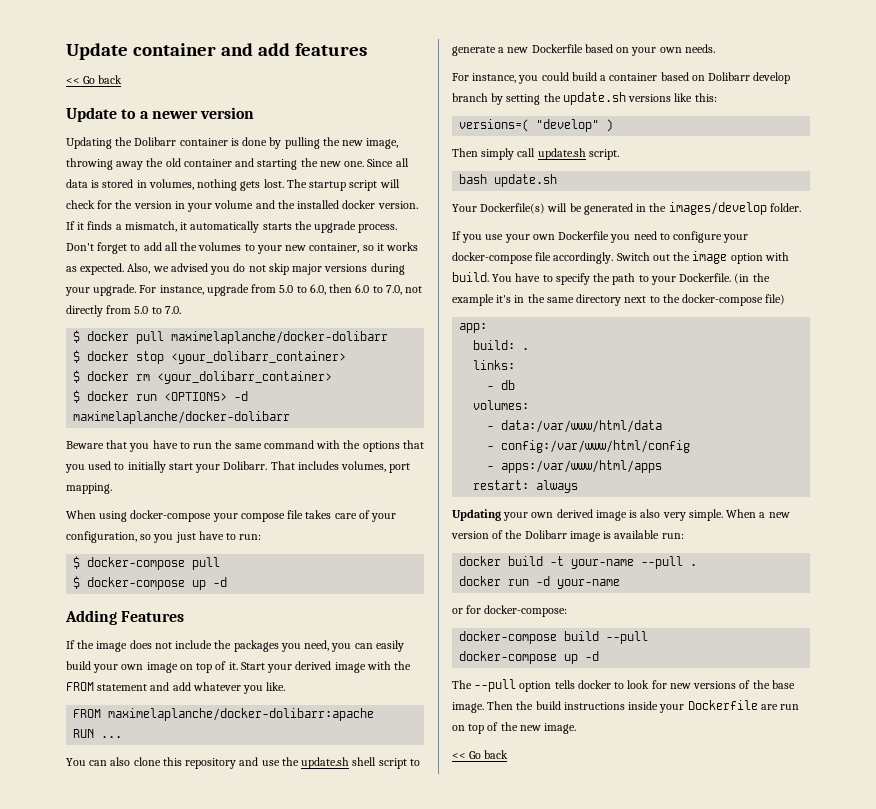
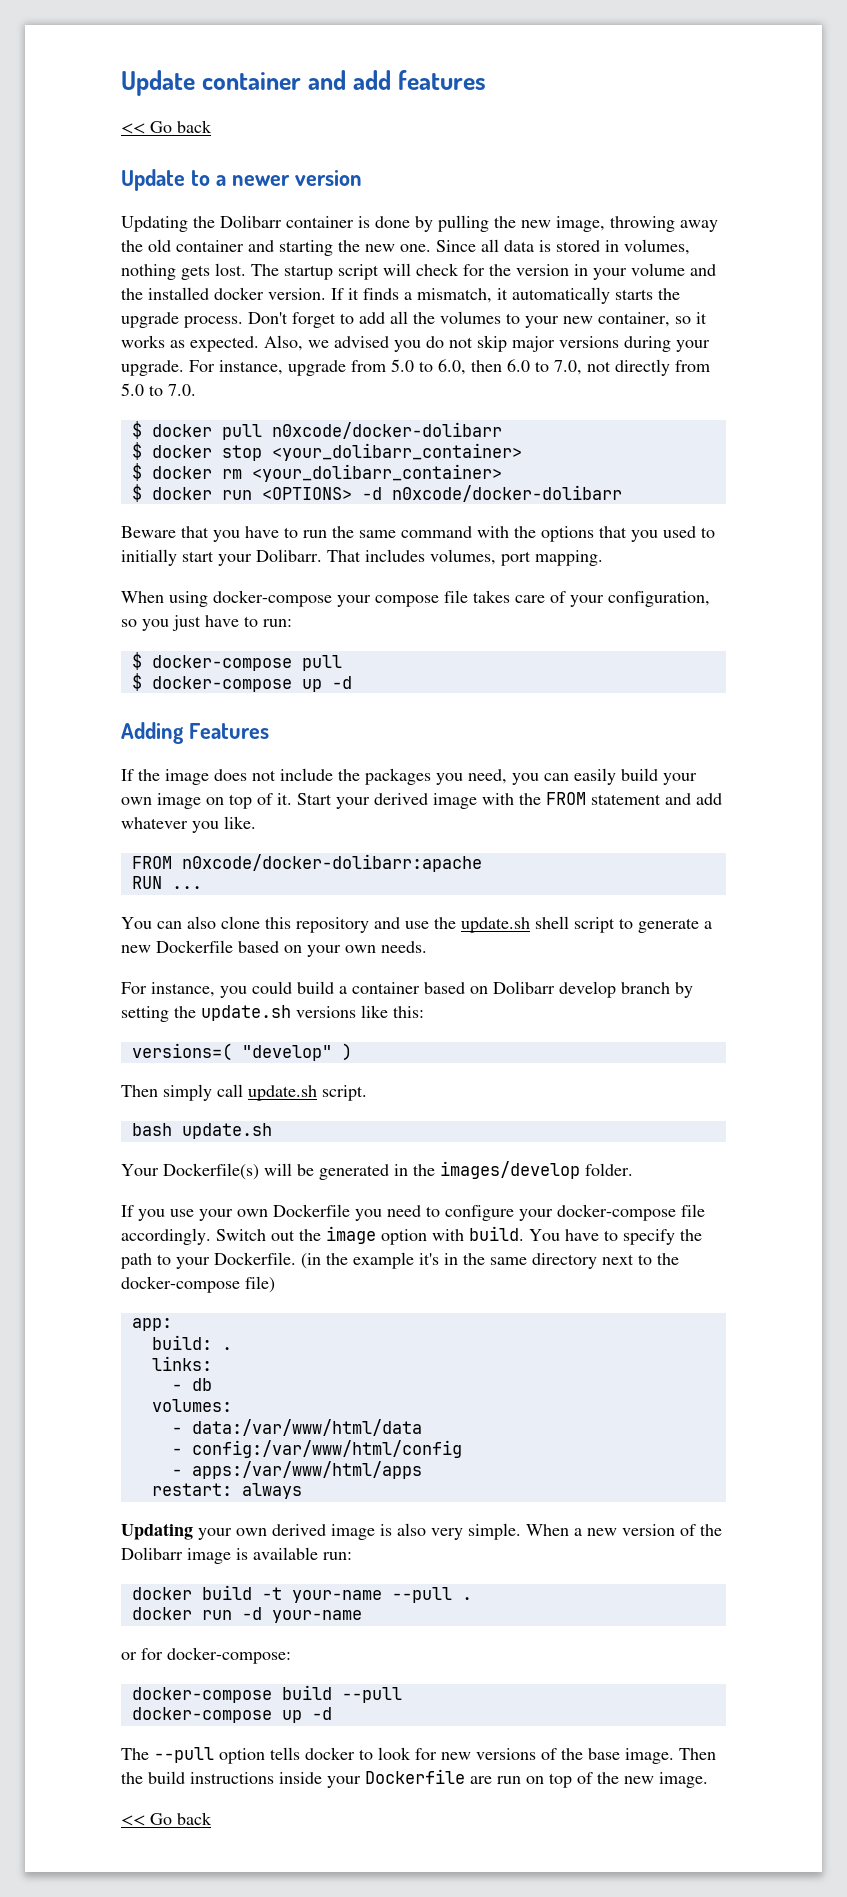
[171,331,389,344] maximelaplanche/docker-dolibarr -> [271,422,502,439] n0xcode/docker-dolibarr
[73,411,291,424] maximelaplanche/docker-dolibarr -> [391,485,622,502] n0xcode/docker-dolibarr
[108,708,375,721] maximelaplanche/docker-dolibarr:apache -> [181,854,482,872] n0xcode/docker-dolibarr:apache

